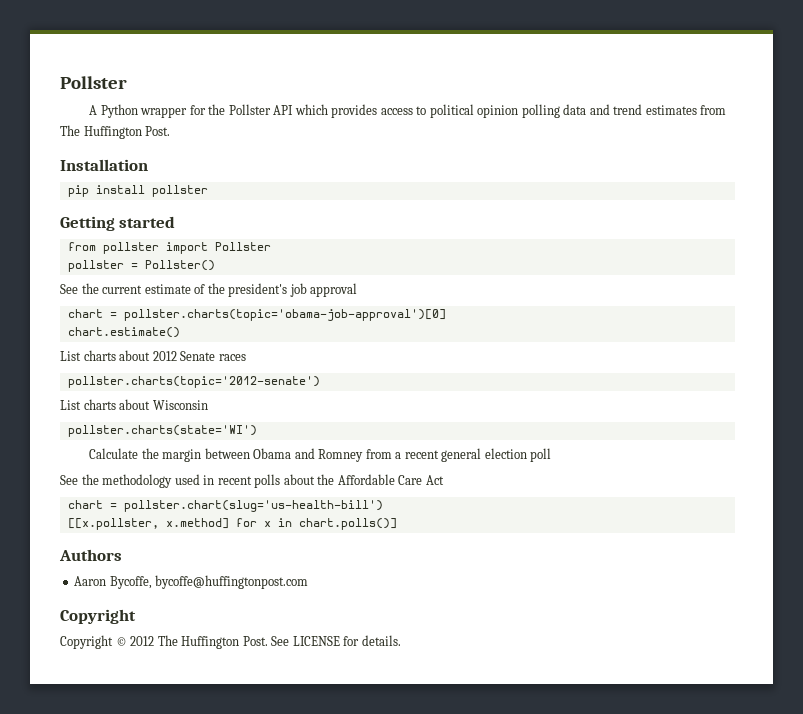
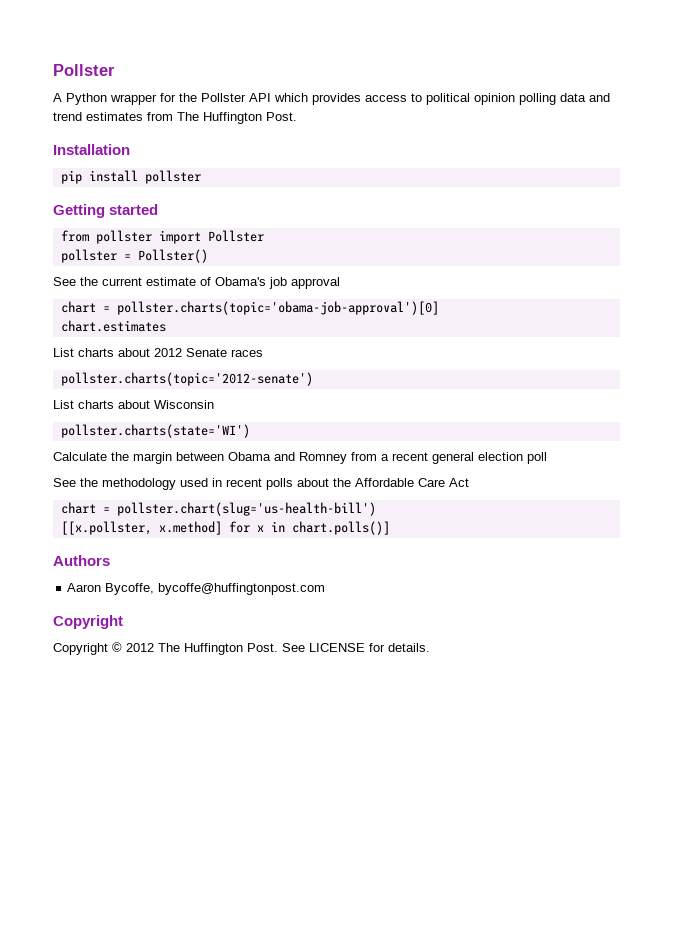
[207,283,288,297] the president's -> [215,277,266,286] Obama's
[67,327,180,338] chart.estimate() -> [60,320,166,332] chart.estimates

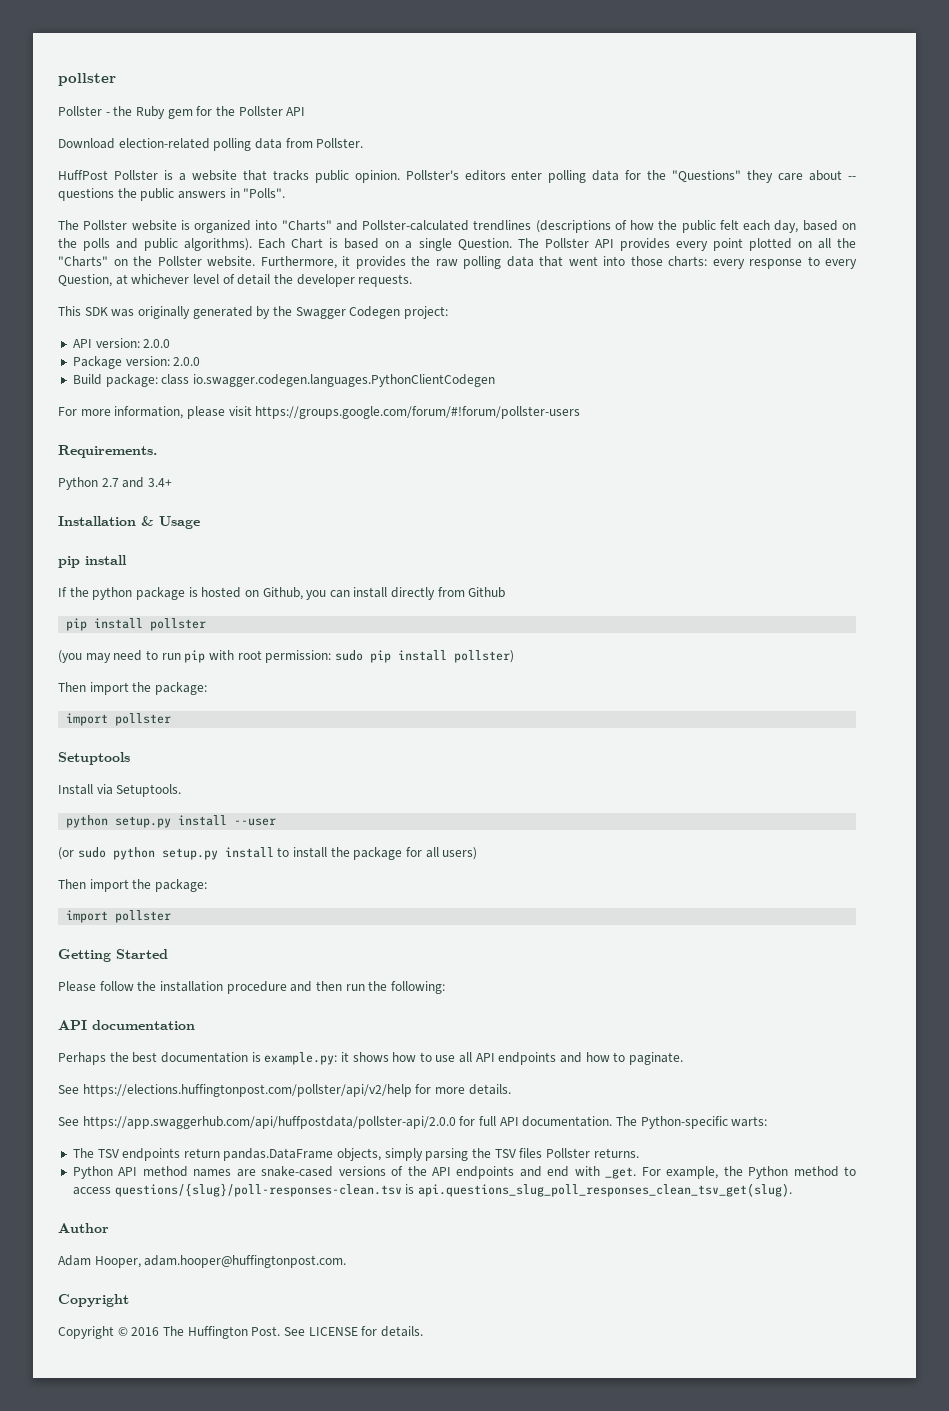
[53,64,115,76] [53,93,157,105] Pollster // A Python wrapper -> [58,73,116,86] [58,106,193,119] pollster // Pollster - the Ruby gem
[274,93,610,105] [53,112,297,124] [53,144,130,155] [60,170,201,184] [53,204,159,218] [60,230,264,244] [60,249,208,263] [53,277,340,289] [60,301,439,315] [60,320,166,332] [53,348,263,357] [60,372,313,386] [53,400,214,409] [60,424,250,438] [53,452,547,464] [53,478,469,490] [60,502,376,516] [60,521,390,535] [53,555,110,566] [67,583,326,595] which provides access to political opinion polling data and trend estimates from The Huffington Post. // Installation // pip install pollster // Getting started // from pollster import Pollster // pollster = Pollster() // See the current estimate of Obama's job approval // chart = pollster.charts(topic='obama-job-approval')[0] // chart.estimates // List charts about 2012 Senate races // pollster.charts(topic='2012-senate') // List charts about Wisconsin // pollster.charts(state='WI') // Calculate the margin between Obama and Romney from a recent general election poll // See the methodology used in recent polls about the Affordable Care Act // chart = pollster.chart(slug='us-health-bill') // [[x.pollster, x.method] for x in chart.polls()] // Authors // Aaron Bycoffe, bycoffe@huffingtonpost.com -> [58,138,364,151] [58,170,857,183] [58,188,286,201] [58,220,857,233] [58,238,856,251] [58,256,857,269] [58,274,413,287] [58,306,448,319] [72,338,171,348] [72,356,201,369] [72,374,495,387] [58,406,581,419] [58,445,157,458] [58,477,172,490] [58,516,200,529] [58,555,127,568] [58,587,506,600] [66,618,207,631] [58,650,514,663] [58,682,207,695] [66,713,172,726] [58,752,130,765] [58,784,182,797] [66,815,277,828] [58,847,478,860] [58,879,207,892] [66,910,172,923] [58,949,168,962] [58,981,445,994] [58,1020,195,1030] [58,1052,683,1065] [58,1084,511,1097] [58,1116,768,1129] [72,1148,639,1161] [72,1166,856,1179] [72,1183,792,1197] [58,1223,109,1233] [58,1255,347,1268] // Download election-related polling data from Pollster. // HuffPost Pollster is a website that tracks public opinion. Pollster's editors enter polling data for the "Questions" they care about -- questions the public answers in "Polls". // The Pollster website is organized into "Charts" and Pollster-calculated trendlines (descriptions of how the public felt each day, based on the polls and public algorithms). Each Chart is based on a single Question. The Pollster API provides every point plotted on all the "Charts" on the Pollster website. Furthermore, it provides the raw polling data that went into those charts: every response to every Question, at whichever level of detail the developer requests. // This SDK was originally generated by the Swagger Codegen project: // API version: 2.0.0 // Package version: 2.0.0 // Build package: class io.swagger.codegen.languages.PythonClientCodegen // For more information, please visit https://groups.google.com/forum/#!forum/pollster-users // Requirements. // Python 2.7 and 3.4+ // Installation & Usage // pip install // If the python package is hosted on Github, you can install directly from Github // pip install pollster // (you may need to run pip with root permission: sudo pip install pollster) // Then import the package: // import pollster // Setuptools // Install via Setuptools. // python setup.py install --user // (or sudo python setup.py install to install the package for all users) // Then import the package: // import pollster // Getting Started // Please follow the installation procedure and then run the following: // API documentation // Perhaps the best documentation is example.py: it shows how to use all API endpoints and how to paginate. // See https://elections.huffingtonpost.com/pollster/api/v2/help for more details. // See https://app.swaggerhub.com/api/huffpostdata/pollster-api/2.0.0 for full API documentation. The Python-specific warts: // The TSV endpoints return pandas.DataFrame objects, simply parsing the TSV files Pollster returns. // Python API method names are snake-cased versions of the API endpoints and end with _get. For example, the Python method to access questions/{slug}/poll-responses-clean.tsv is api.questions_slug_poll_responses_clean_tsv_get(slug). // Author // Adam Hooper, adam.hooper@huffingtonpost.com.
[126,643,154,652] 2012 -> [131,1327,160,1336] 2016

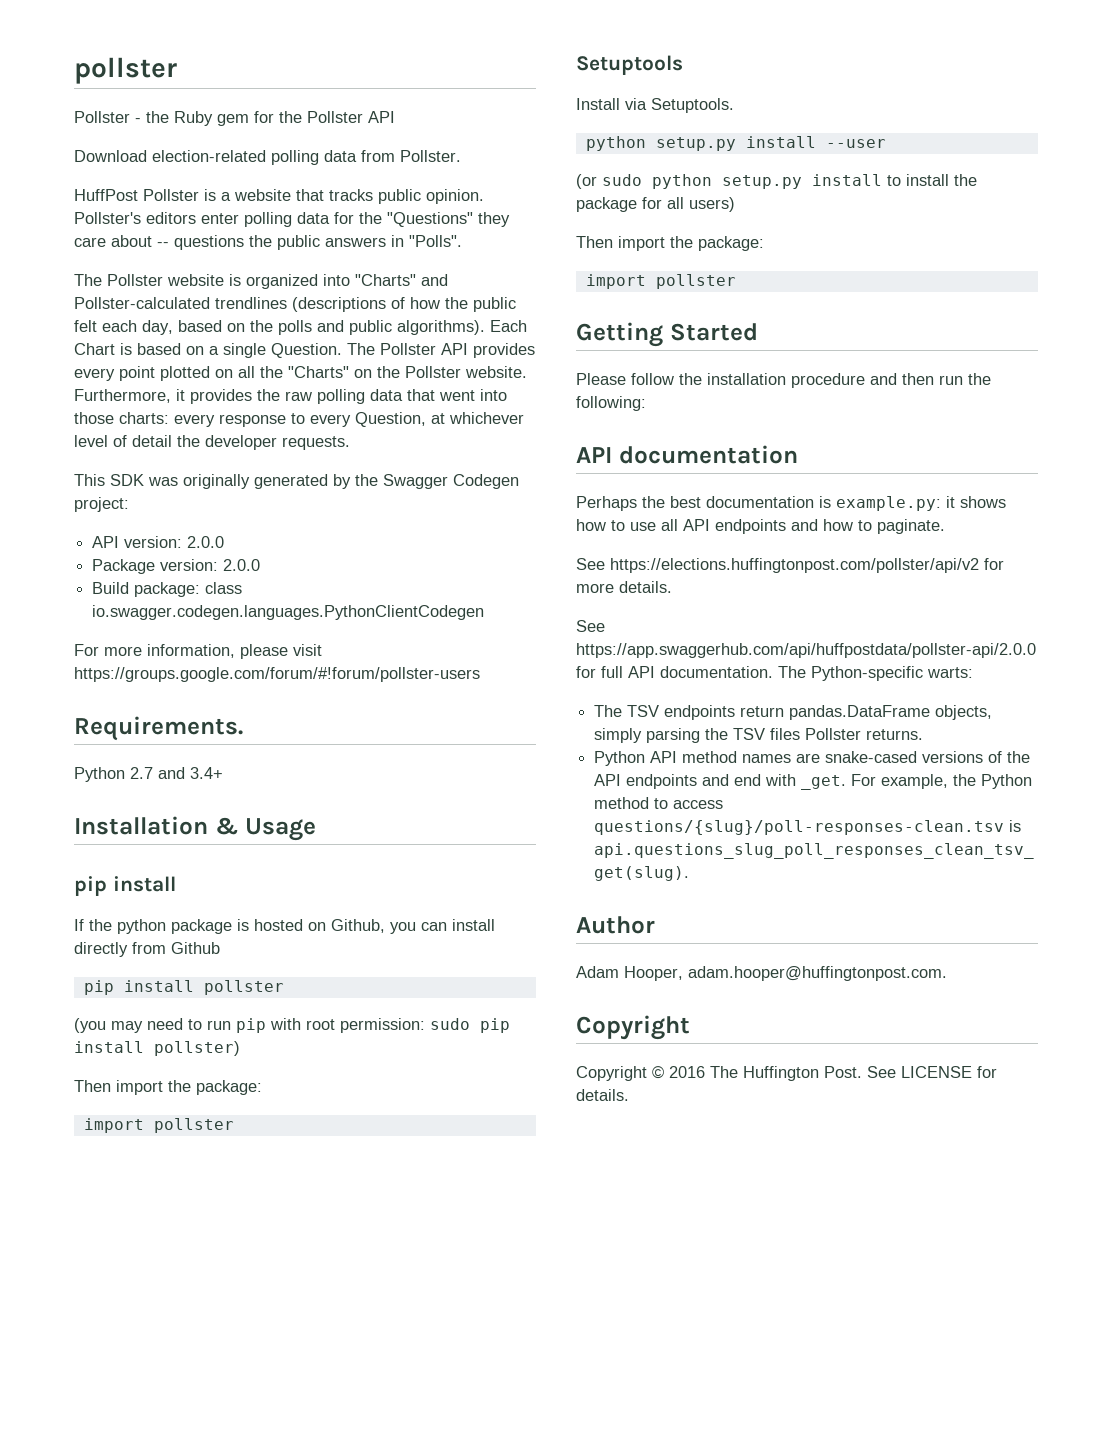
[82,1084,412,1097] https://elections.huffingtonpost.com/pollster/api/v2/help -> [610,558,979,573] https://elections.huffingtonpost.com/pollster/api/v2

